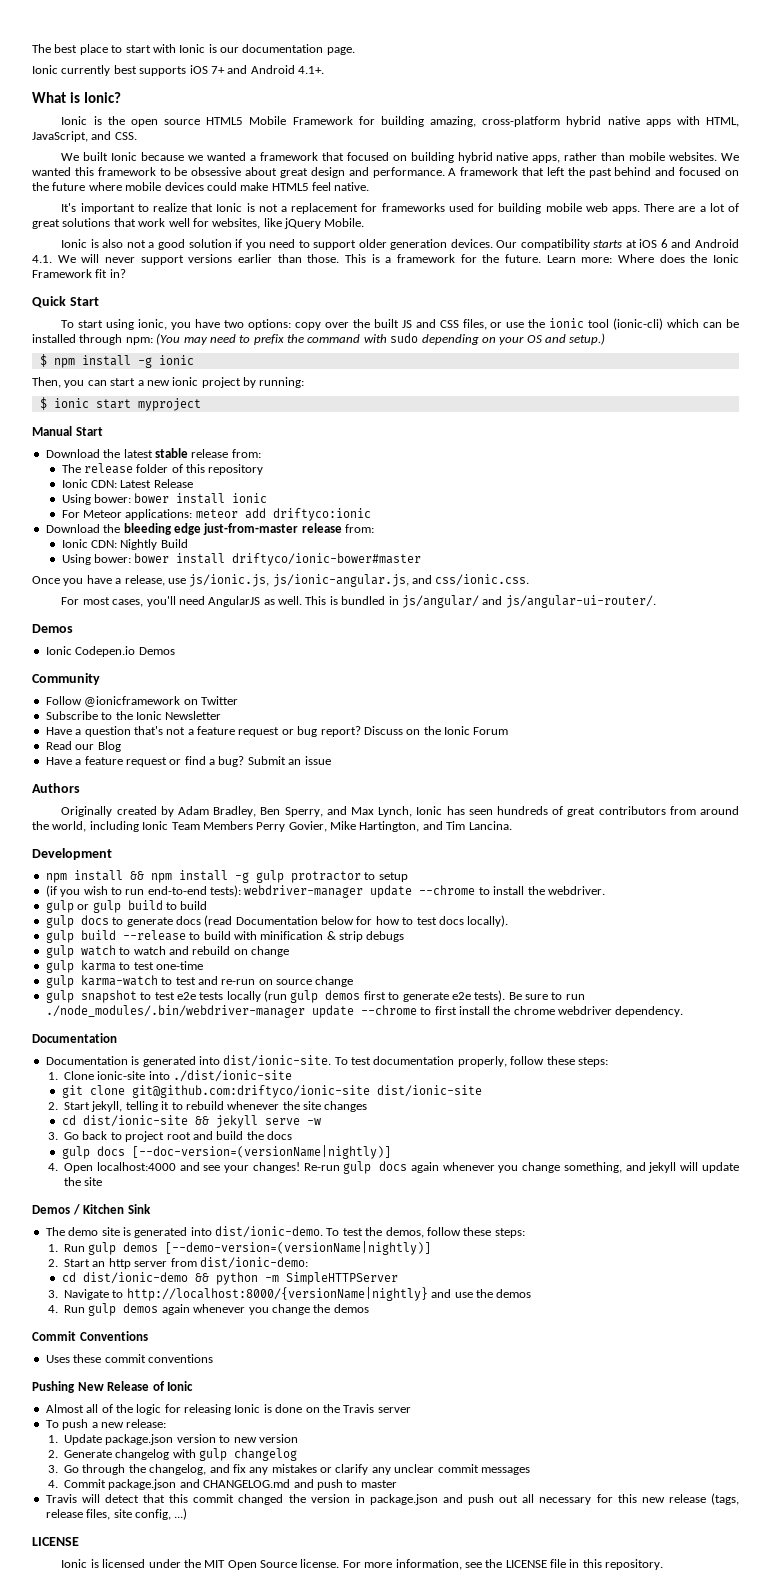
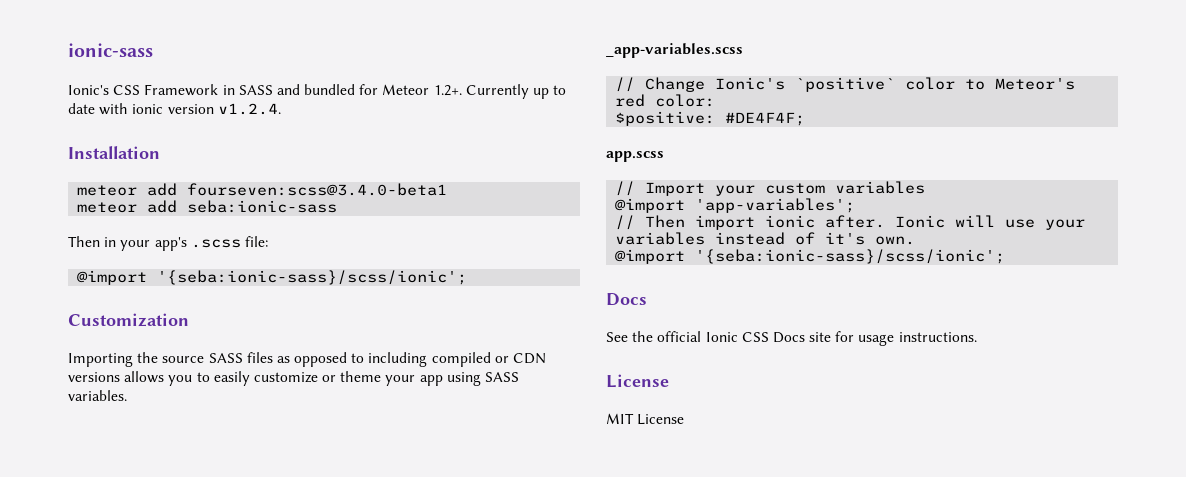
[32,44,355,55] [32,65,324,76] [32,92,121,103] [61,116,739,127] [32,131,137,142] [61,152,739,163] [32,167,740,178] [32,182,370,191] [61,203,740,214] [32,218,365,229] [61,239,739,250] [32,254,739,265] [32,269,126,278] [32,296,99,308] [61,318,739,330] [32,333,606,345] [39,354,194,368] [32,377,305,388] [39,397,201,411] [32,426,103,436] [45,448,261,458] [61,463,264,475] [61,479,193,488] [61,493,268,505] [61,508,371,521] [45,523,374,535] [61,539,188,550] [61,553,422,566] [32,574,530,587] [61,595,656,608] [32,624,73,633] [45,646,175,657] [32,673,100,685] [45,696,238,707] [45,711,222,720] [45,726,509,737] [45,741,121,752] [45,756,331,767] [32,783,80,793] [61,806,739,817] [32,821,512,832] [32,848,112,860] [45,870,408,883] [45,885,605,898] [45,900,208,913] [45,915,509,928] [45,930,405,943] [45,945,289,958] [45,960,203,973] [45,975,354,988] [45,990,585,1003] [45,1005,684,1018] [32,1033,117,1043] [45,1055,608,1067] [47,1070,293,1082] [61,1085,482,1098] [47,1101,368,1112] [61,1115,321,1128] [47,1131,293,1142] [61,1145,391,1159] [47,1161,740,1174] [64,1177,103,1186] [32,1204,151,1215] [45,1226,525,1238] [47,1241,432,1255] [47,1257,308,1269] [61,1272,398,1285] [47,1287,532,1301] [47,1303,369,1316] [32,1331,148,1341] [45,1354,213,1363] [32,1381,194,1393] [45,1404,411,1415] [45,1419,167,1430] [47,1434,298,1445] [47,1448,298,1461] [47,1464,530,1475] [47,1479,397,1490] [45,1493,739,1505] [45,1508,188,1520] [32,1537,79,1546] [61,1559,664,1570] The best place to start with Ionic is our documentation page. // Ionic currently best supports iOS 7+ and Android 4.1+. // What is Ionic? // Ionic is the open source HTML5 Mobile Framework for building amazing, cross-platform hybrid native apps with HTML, JavaScript, and CSS. // We built Ionic because we wanted a framework that focused on building hybrid native apps, rather than mobile websites. We wanted this framework to be obsessive about great design and performance. A framework that left the past behind and focused on the future where mobile devices could make HTML5 feel native. // It's important to realize that Ionic is not a replacement for frameworks used for building mobile web apps. There are a lot of great solutions that work well for websites, like jQuery Mobile. // Ionic is also not a good solution if you need to support older generation devices. Our compatibility starts at iOS 6 and Android 4.1. We will never support versions earlier than those. This is a framework for the future. Learn more: Where does the Ionic Framework fit in? // Quick Start // To start using ionic, you have two options: copy over the built JS and CSS files, or use the ionic tool (ionic-cli) which can be installed through npm: (You may need to prefix the command with sudo depending on your OS and setup.) // $ npm install -g ionic // Then, you can start a new ionic project by running: // $ ionic start myproject // Manual Start // Download the latest stable release from: // The release folder of this repository // Ionic CDN: Latest Release // Using bower: bower install ionic // For Meteor applications: meteor add driftyco:ionic // Download the bleeding edge just-from-master release from: // Ionic CDN: Nightly Build // Using bower: bower install driftyco/ionic-bower#master // Once you have a release, use js/ionic.js, js/ionic-angular.js, and css/ionic.css. // For most cases, you'll need AngularJS as well. This is bundled in js/angular/ and js/angular-ui-router/. // Demos // Ionic Codepen.io Demos // Community // Follow @ionicframework on Twitter // Subscribe to the Ionic Newsletter // Have a question that's not a feature request or bug report? Discuss on the Ionic Forum // Read our Blog // Have a feature request or find a bug? Submit an issue // Authors // Originally created by Adam Bradley, Ben Sperry, and Max Lynch, Ionic has seen hundreds of great contributors from around the world, including Ionic Team Members Perry Govier, Mike Hartington, and Tim Lancina. // Development // npm install && npm install -g gulp protractor to setup // (if you wish to run end-to-end tests): webdriver-manager update --chrome to install the webdriver. // gulp or gulp build to build // gulp docs to generate docs (read Documentation below for how to test docs locally). // gulp build --release to build with minification & strip debugs // gulp watch to watch and rebuild on change // gulp karma to test one-time // gulp karma-watch to test and re-run on source change // gulp snapshot to test e2e tests locally (run gulp demos first to generate e2e tests). Be sure to run ./node_modules/.bin/webdriver-manager update --chrome to first install the chrome webdriver dependency. // Documentation // Documentation is generated into dist/ionic-site. To test documentation properly, follow these steps: // 1. Clone ionic-site into ./dist/ionic-site // git clone git@github.com:driftyco/ionic-site dist/ionic-site // 2. Start jekyll, telling it to rebuild whenever the site changes // cd dist/ionic-site && jekyll serve -w // 3. Go back to project root and build the docs // gulp docs [--doc-version=(versionName|nightly)] // 4. Open localhost:4000 and see your changes! Re-run gulp docs again whenever you change something, and jekyll will update the site // Demos / Kitchen Sink // The demo site is generated into dist/ionic-demo. To test the demos, follow these steps: // 1. Run gulp demos [--demo-version=(versionName|nightly)] // 2. Start an http server from dist/ionic-demo: // cd dist/ionic-demo && python -m SimpleHTTPServer // 3. Navigate to http://localhost:8000/{versionName|nightly} and use the demos // 4. Run gulp demos again whenever you change the demos // Commit Conventions // Uses these commit conventions // Pushing New Release of Ionic // Almost all of the logic for releasing Ionic is done on the Travis server // To push a new release: // 1. Update package.json version to new version // 2. Generate changelog with gulp changelog // 3. Go through the changelog, and fix any mistakes or clarify any unclear commit messages // 4. Commit package.json and CHANGELOG.md and push to master // Travis will detect that this commit changed the version in package.json and push out all necessary for this new release (tags, release files, site config, ...) // LICENSE // Ionic is licensed under the MIT Open Source license. For more information, see the LICENSE file in this repository. -> [68,43,153,57] [68,84,567,99] [68,103,281,115] [68,146,160,159] [77,183,448,196] [77,200,338,213] [68,236,268,251] [77,270,468,285] [68,313,189,327] [68,352,547,367] [68,371,520,386] [68,390,127,401] [606,43,743,58] [615,77,1076,92] [615,94,716,107] [615,111,806,126] [606,151,664,162] [615,181,926,196] [615,198,856,213] [615,215,1086,230] [615,232,916,245] [615,249,1006,264] [606,293,647,306] [606,331,977,346] [606,374,669,388] [606,413,685,425] ionic-sass // Ionic's CSS Framework in SASS and bundled for Meteor 1.2+. Currently up to date with ionic version v1.2.4. // Installation // meteor add fourseven:scss@3.4.0-beta1 // meteor add seba:ionic-sass // Then in your app's .scss file: // @import '{seba:ionic-sass}/scss/ionic'; // Customization // Importing the source SASS files as opposed to including compiled or CDN versions allows you to easily customize or theme your app using SASS variables. // _app-variables.scss // // Change Ionic's `positive` color to Meteor's red color: // $positive: #DE4F4F; // app.scss // // Import your custom variables // @import 'app-variables'; // // Then import ionic after. Ionic will use your variables instead of it's own. // @import '{seba:ionic-sass}/scss/ionic'; // Docs // See the official Ionic CSS Docs site for usage instructions. // License // MIT License

